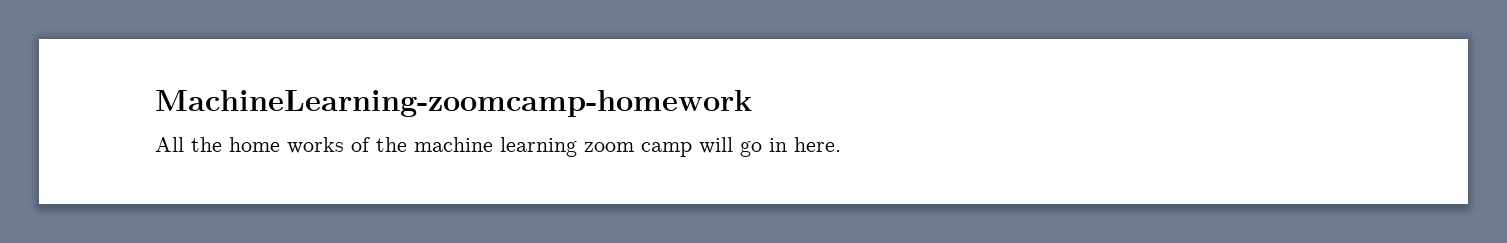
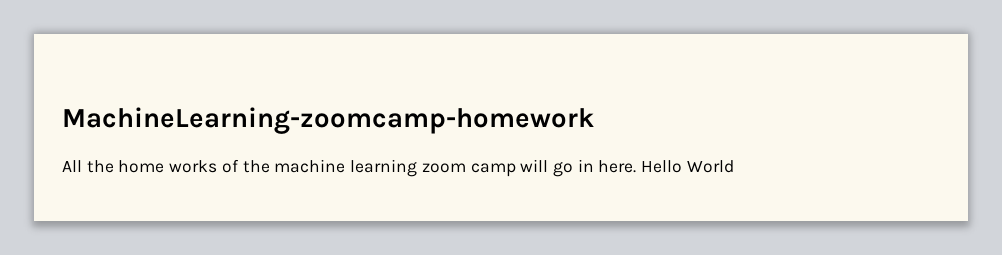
(841, 144) none -> [641,160,734,173] Hello World

